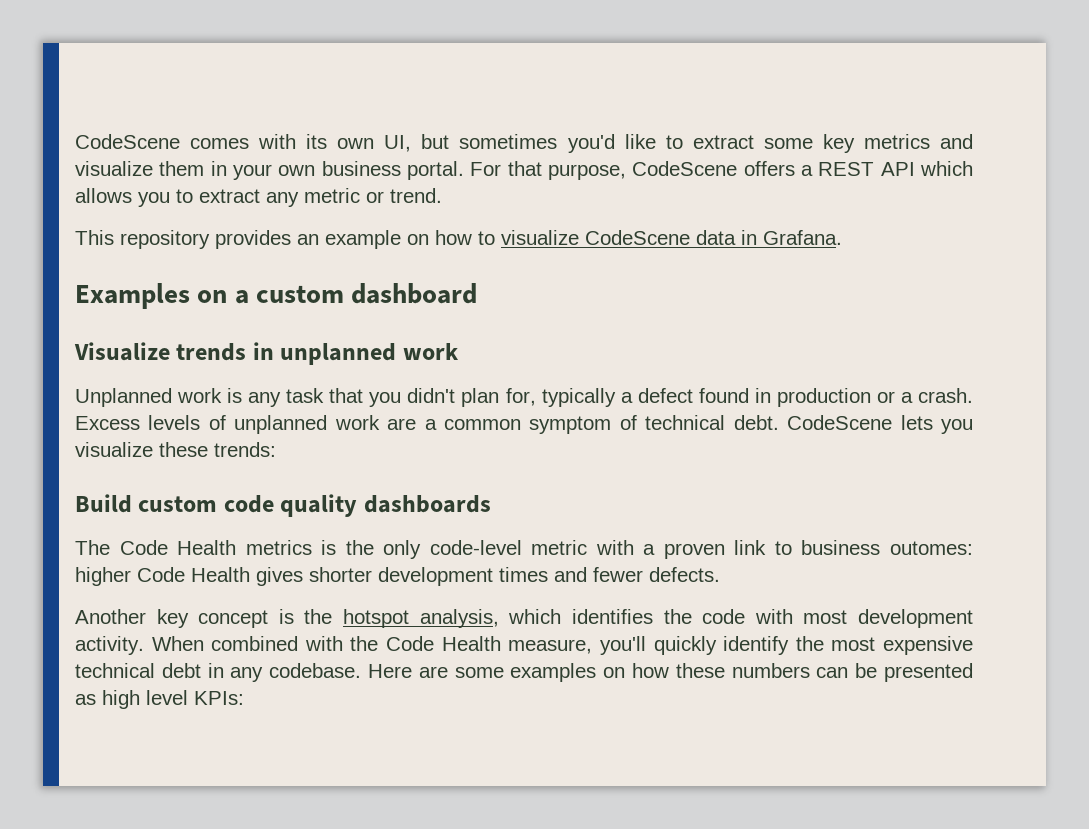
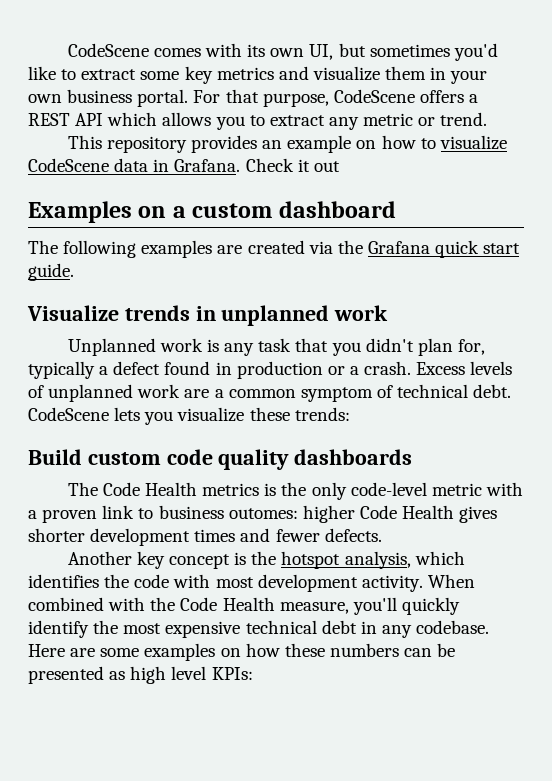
(842, 237) none -> [245,158,340,172] Check it out
(478, 293) none -> [28,240,521,258] [28,263,74,281] // The following examples are created via the Grafana quick start guide.

